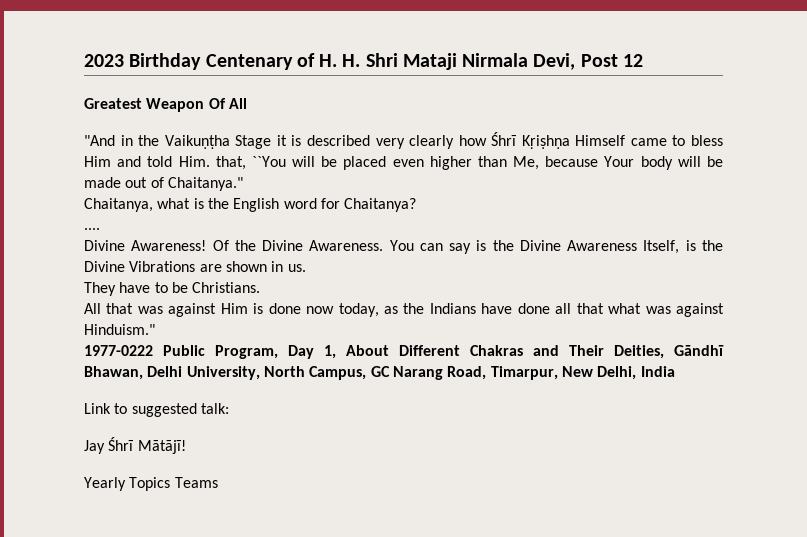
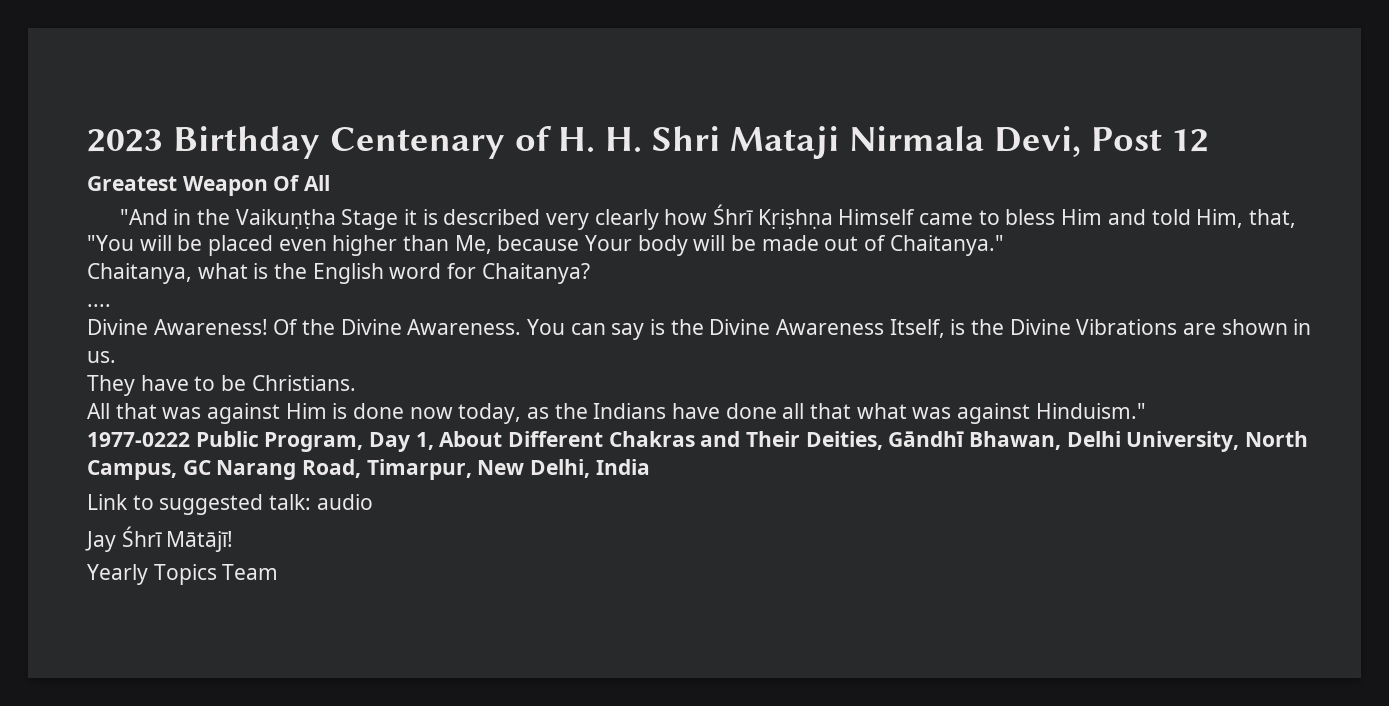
[178,156,286,170] Him. that, ``You -> [1196,209,1296,228] [87,235,134,251] Him, that, "You
(229, 408) none -> [316,494,373,510] audio
[174,477,218,488] Teams -> [222,564,279,580] Team

